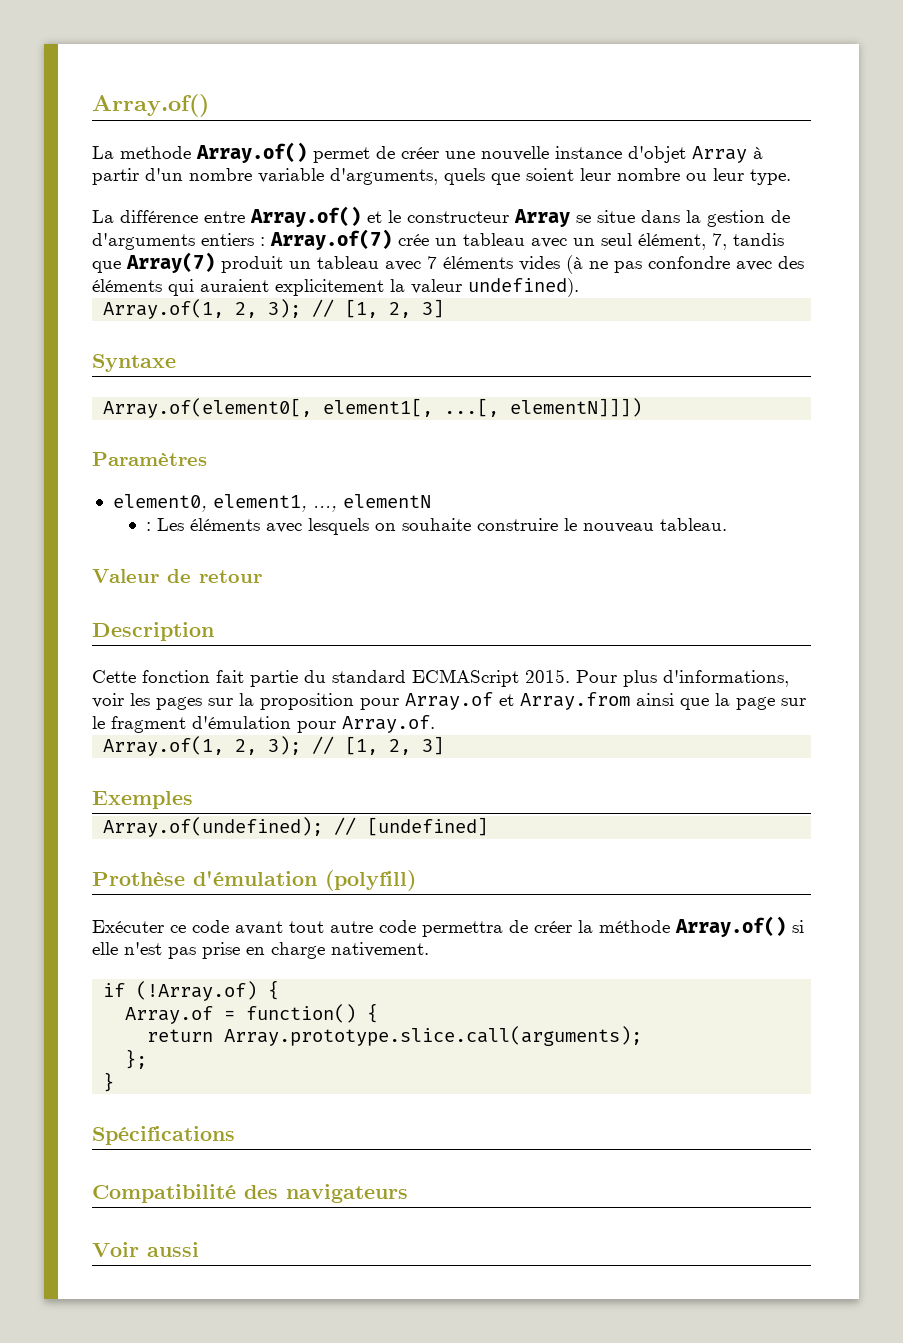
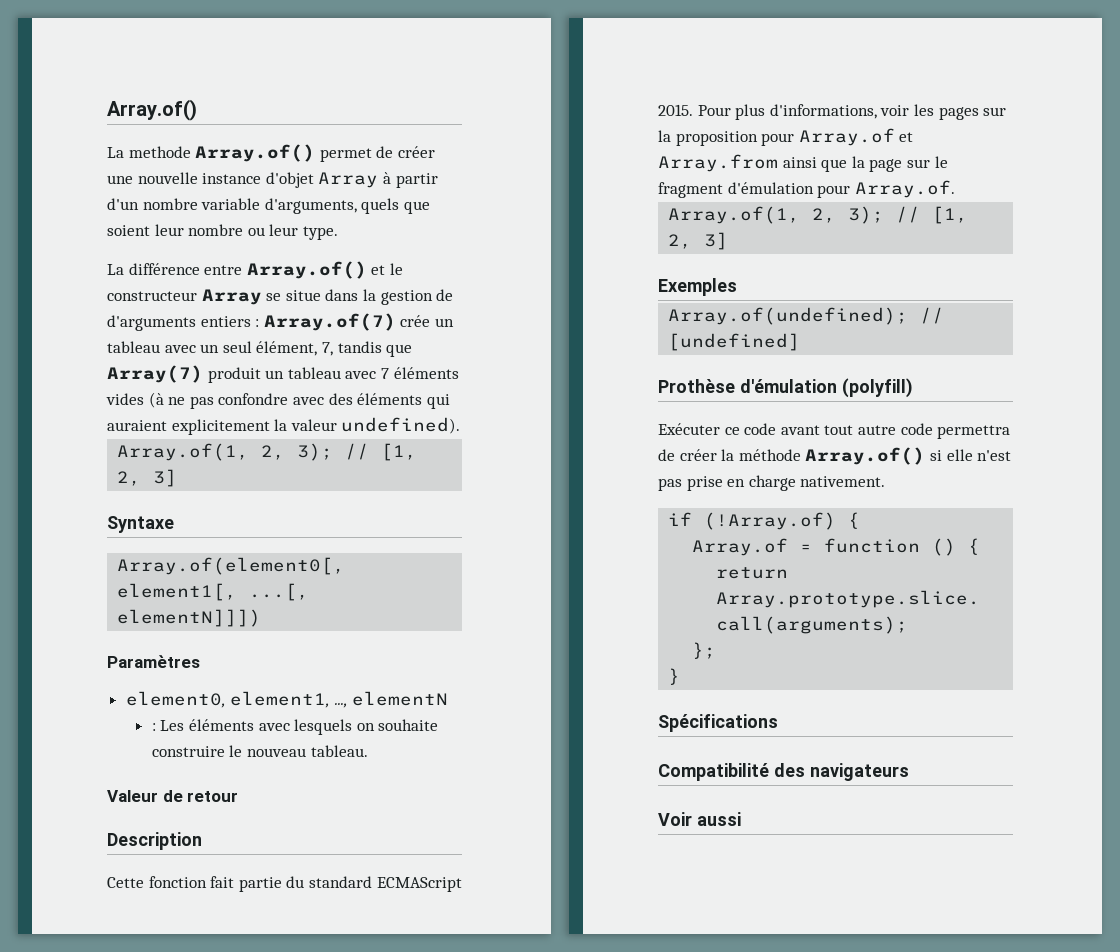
[246,1004,357,1023] function() -> [824,538,957,556] function ()

